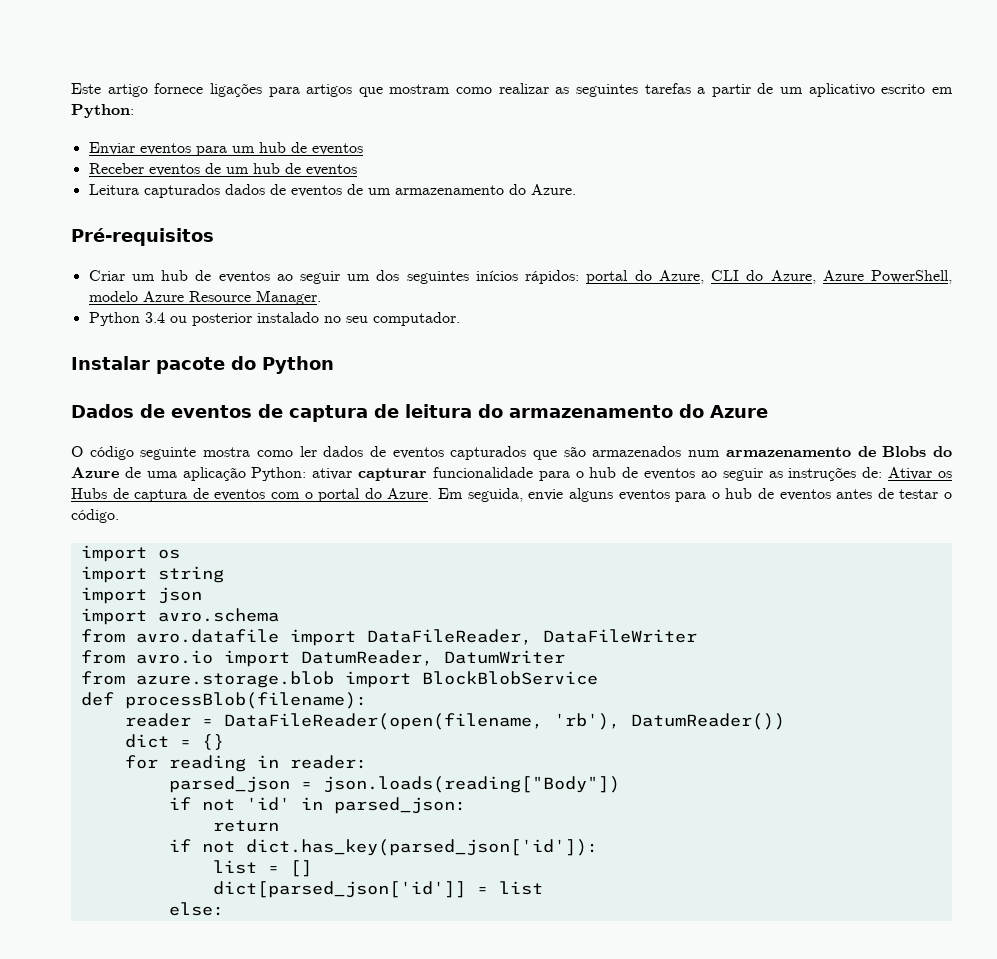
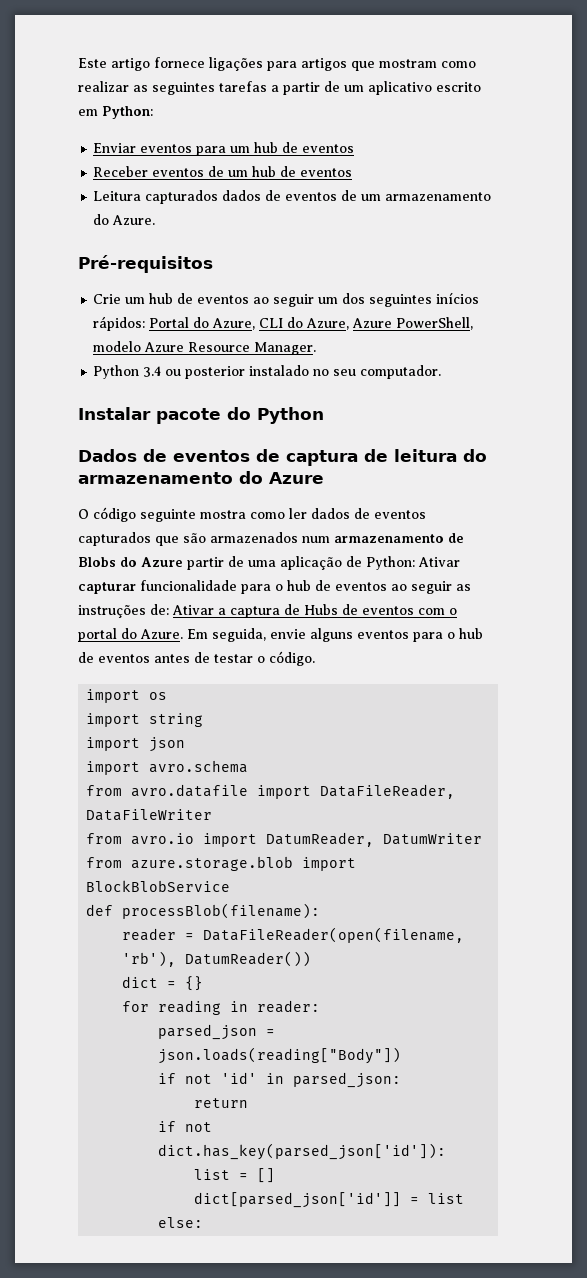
[88,270,125,281] Criar -> [93,294,122,304] Crie
[586,270,629,284] portal -> [149,317,190,328] Portal
(119, 472) none -> [187,557,224,570] partir
[251,467,353,481] Python: ativar -> [346,556,460,570] de Python: Ativar
[938,471,953,478] [71,488,188,502] os Hubs de captura -> [218,604,338,618] a captura de Hubs

